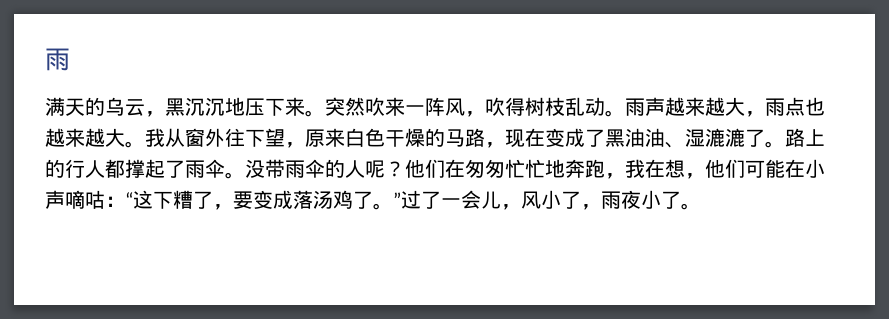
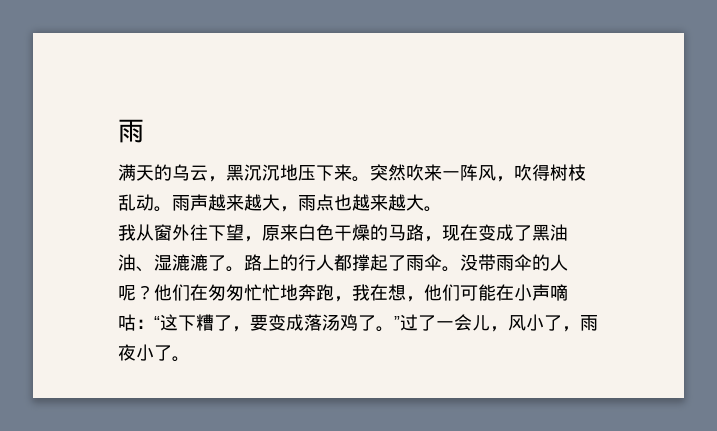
(145, 144) none -> (442, 209) //

